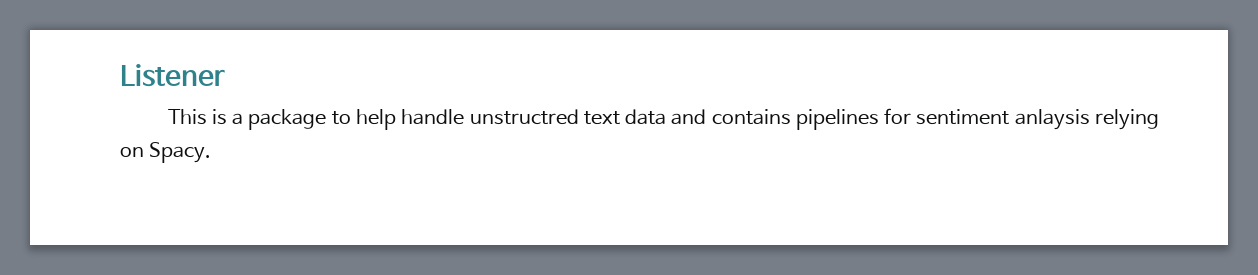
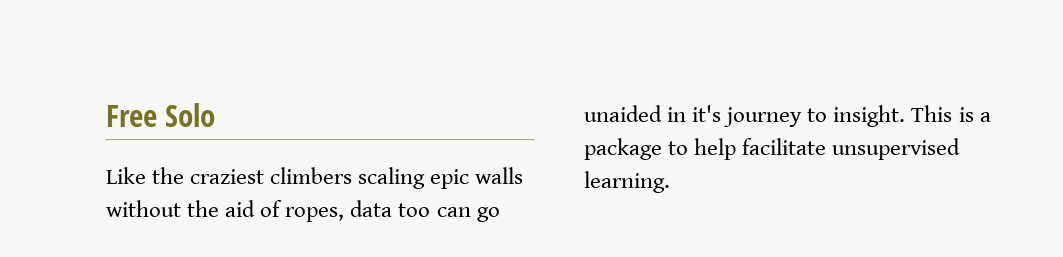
[120,64,225,87] Listener // -> [106,103,216,127] [106,167,524,189] [106,200,500,222] [584,105,906,127] Free Solo // Like the craziest climbers scaling epic walls without the aid of ropes, data too can go unaided in it's journey to insight.
[401,108,1159,130] [120,142,212,163] handle unstructred text data and contains pipelines for sentiment anlaysis relying on Spacy. -> [742,138,961,160] [584,171,670,193] facilitate unsupervised learning.

